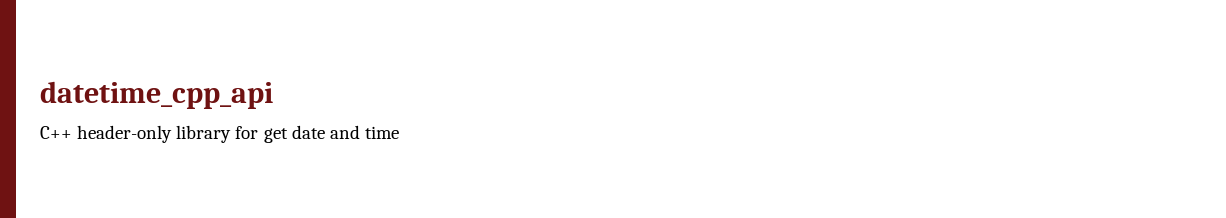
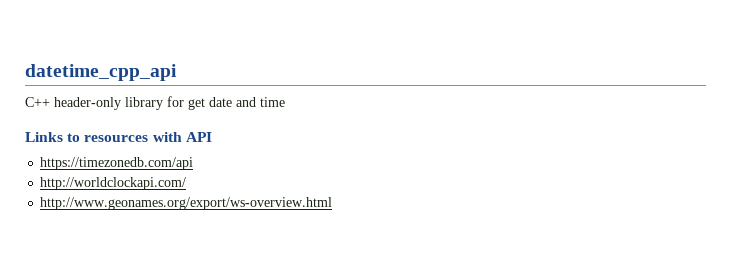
(399, 132) none -> [25,132,212,142] [40,157,194,170] [40,177,187,190] [40,197,333,210] // Links to resources with API // https://timezonedb.com/api // http://worldclockapi.com/ // http://www.geonames.org/export/ws-overview.html

